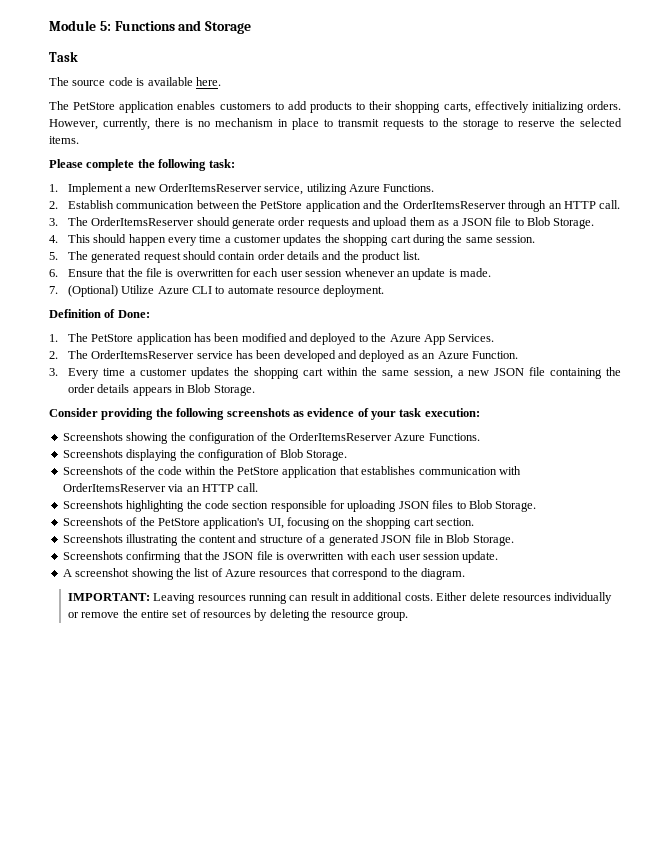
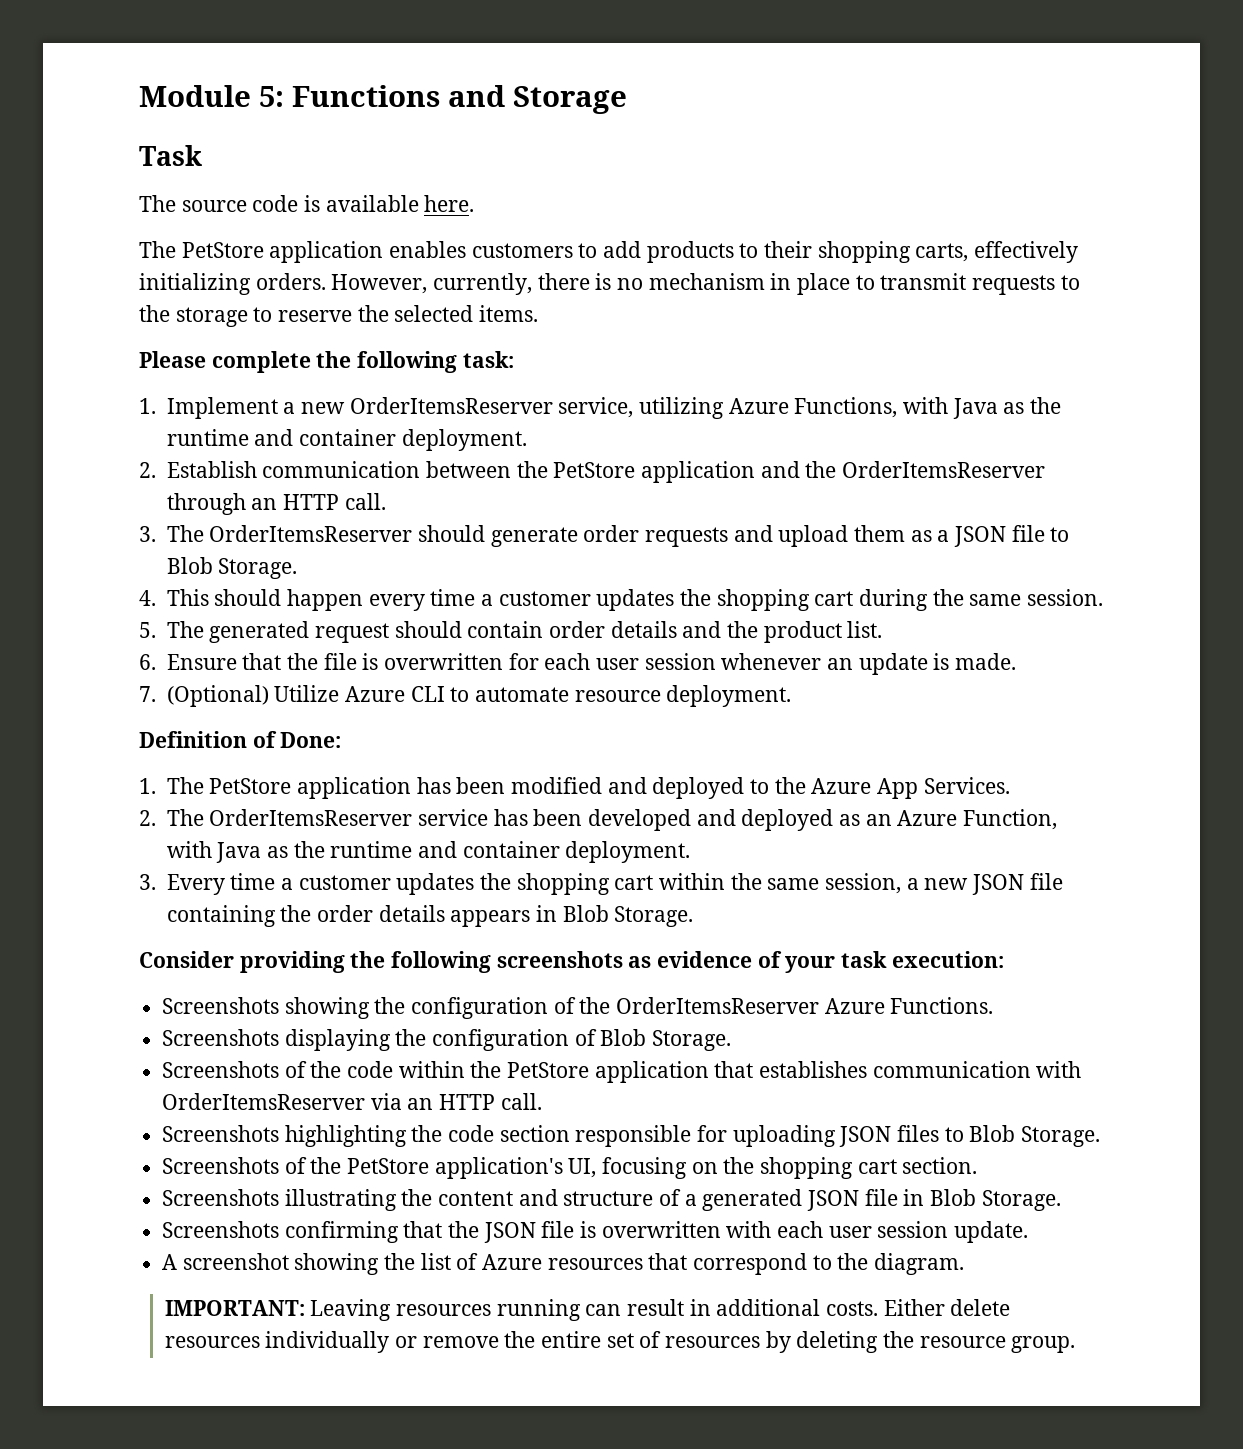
[383,184,435,192] Functions. -> [794,397,1061,419] [166,429,527,451] Functions, with Java as the runtime and container deployment.
[471,351,518,359] Function. -> [962,809,1057,830] [166,841,691,863] Function, with Java as the runtime and container deployment.

